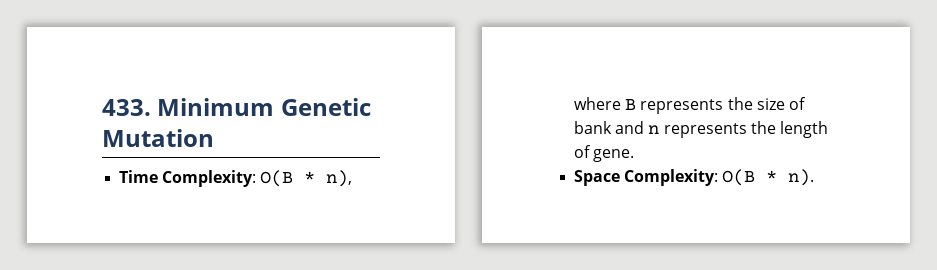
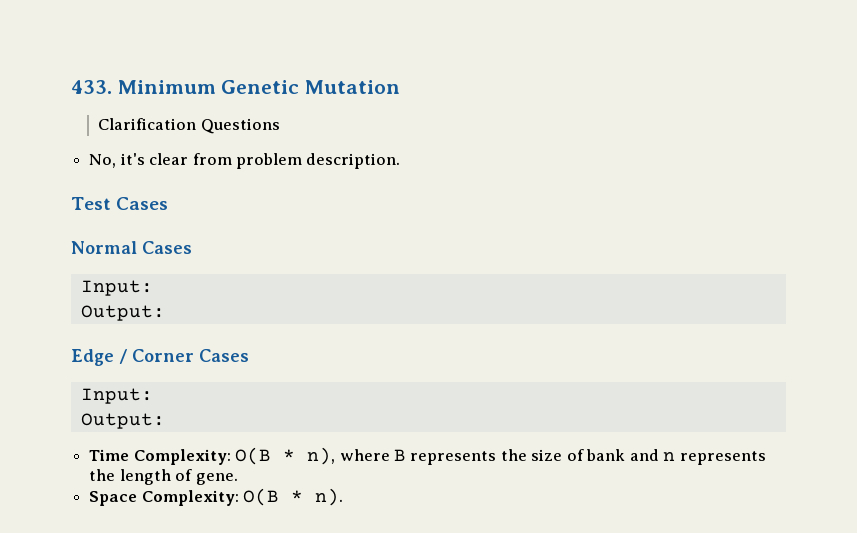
(214, 138) none -> [98,118,280,134] [89,153,401,169] [71,197,169,210] [71,241,192,254] [80,280,153,296] [80,305,165,321] [71,349,249,366] [80,388,153,404] [80,413,165,429] // Clarification Questions // No, it's clear from problem description. // Test Cases // Normal Cases // Input: // Output: // Edge / Corner Cases // Input: // Output:

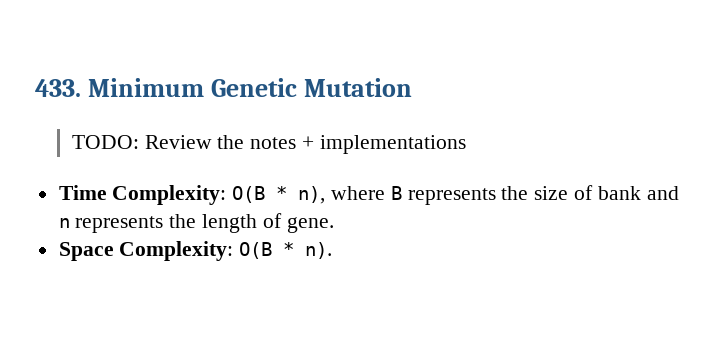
[98,118,280,134] [89,153,401,169] [71,197,169,210] [71,241,192,254] [80,280,153,296] [80,305,165,321] [71,349,249,366] [80,388,153,404] [80,413,165,429] Clarification Questions // No, it's clear from problem description. // Test Cases // Normal Cases // Input: // Output: // Edge / Corner Cases // Input: // Output: -> [71,135,466,154] TODO: Review the notes + implementations

